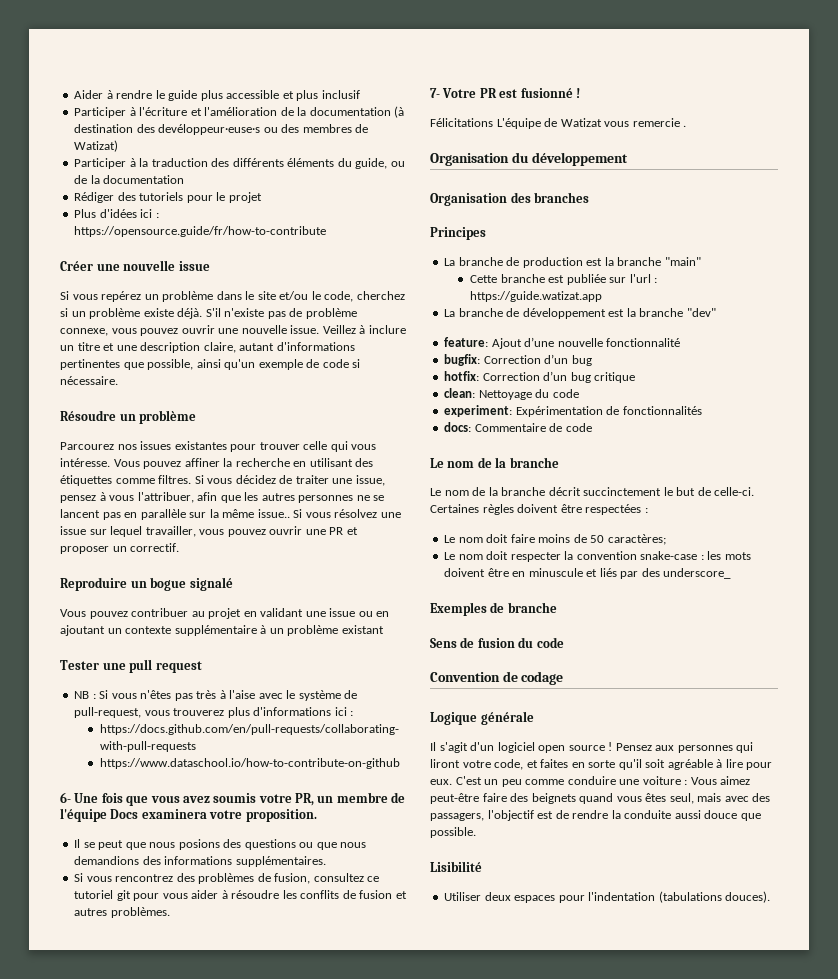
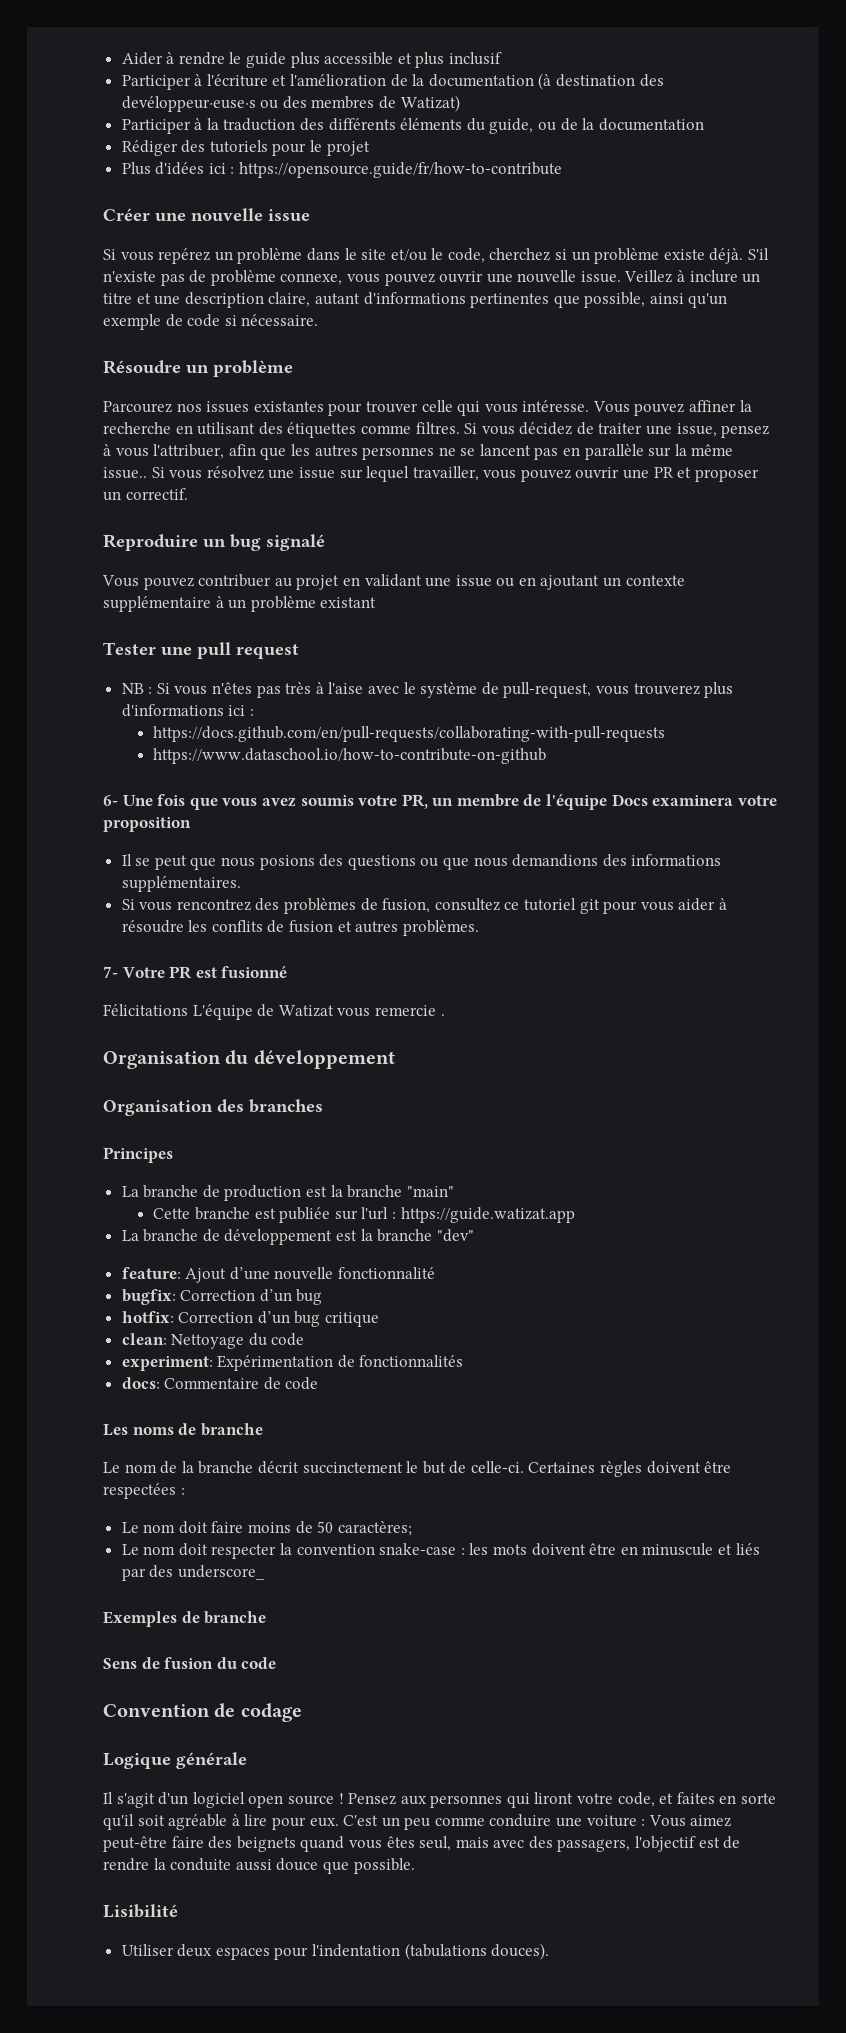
[150,577,187,591] bogue -> [230,534,261,551] bug
[245,809,317,822] proposition. -> [103,817,191,832] proposition
[575,88,580,98] ! -> (288, 972) none
[430,457,507,468] Le nom de la -> [103,1423,197,1436] Les noms de

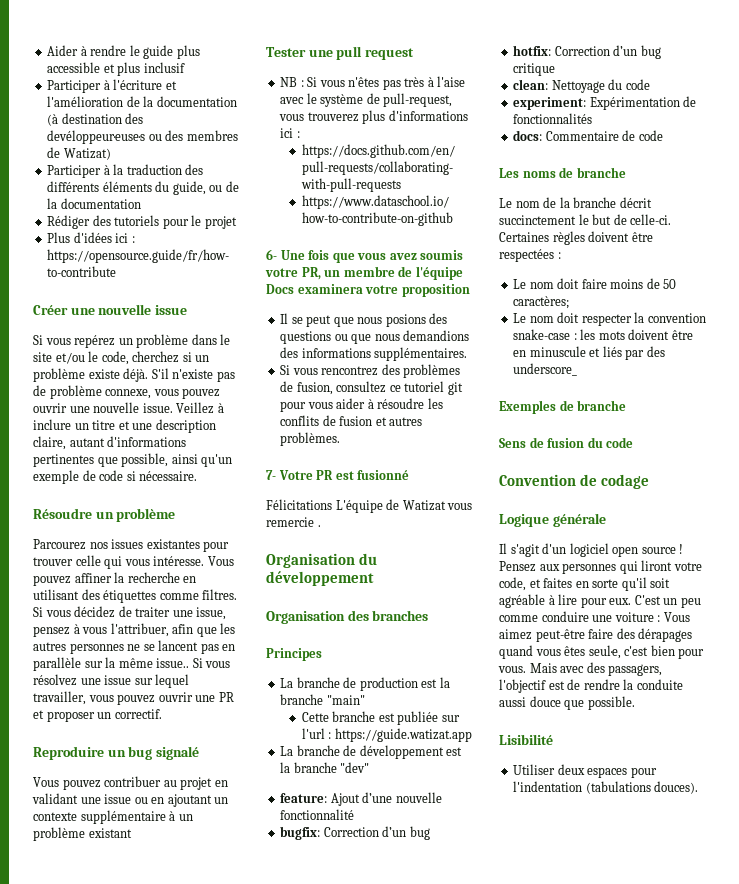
[236,1836,296,1852] beignets -> [638,628,693,642] dérapages
[419,1836,489,1851] seul, mais -> [588,645,705,659] [498,663,557,673] seul·e, c'est bien pour vous. Mais

